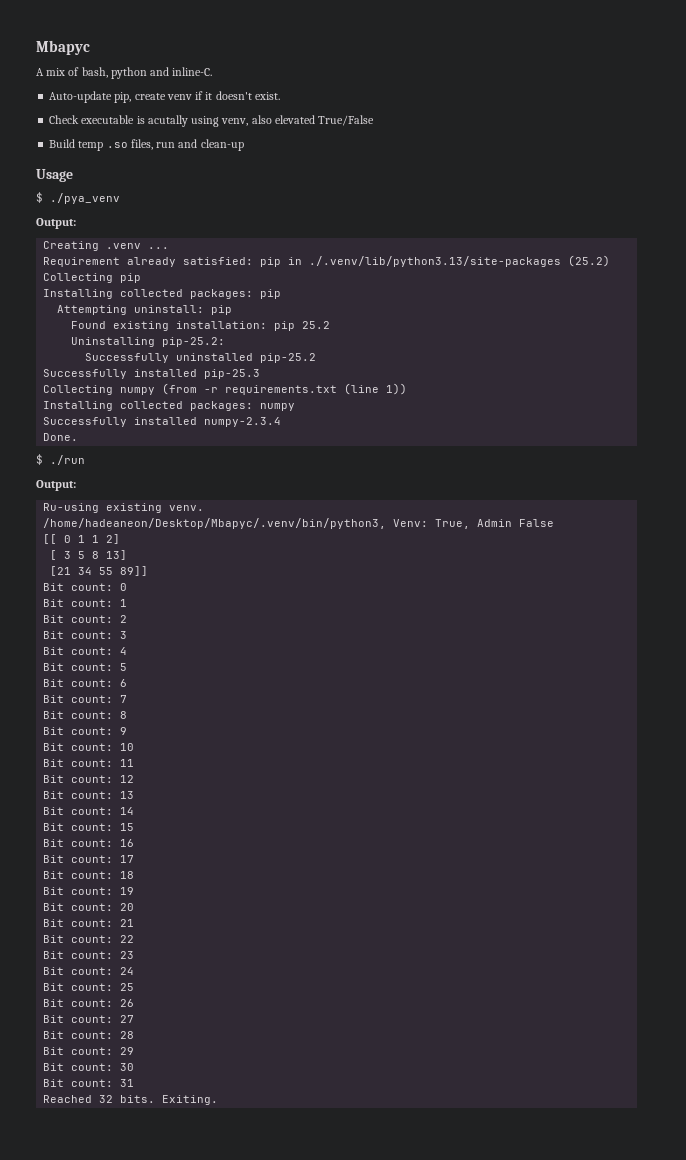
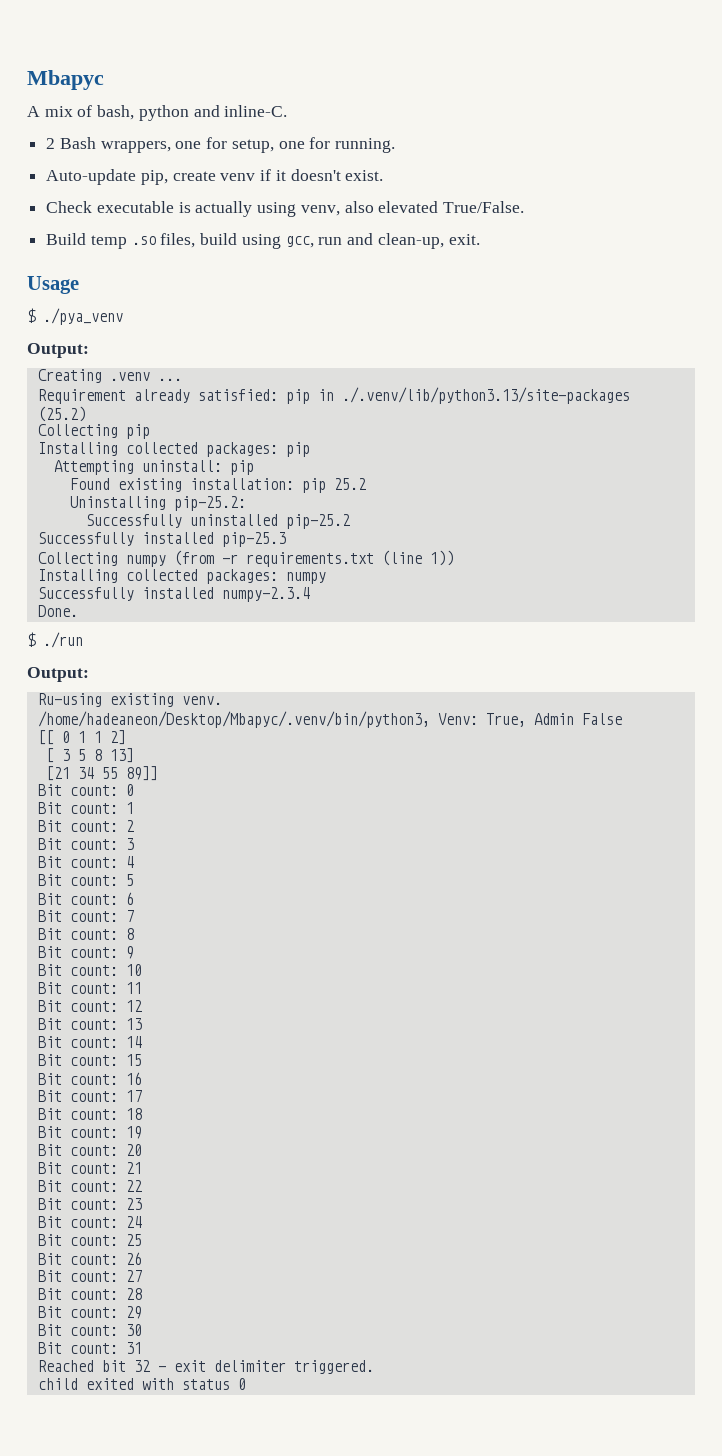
(213, 71) none -> [46,137,396,153] // 2 Bash wrappers, one for setup, one for running.
[147,115,188,127] acutally -> [195,201,253,217] actually
[318,115,375,126] True/False -> [443,201,525,213] True/False.
[156,139,244,151] run and clean-up -> [200,233,480,249] build using gcc, run and clean-up, exit.
[99,1095,219,1105] 32 bits. Exiting. -> [101,1360,374,1374] [37,1378,246,1390] bit 32 — exit delimiter triggered. // child exited with status 0

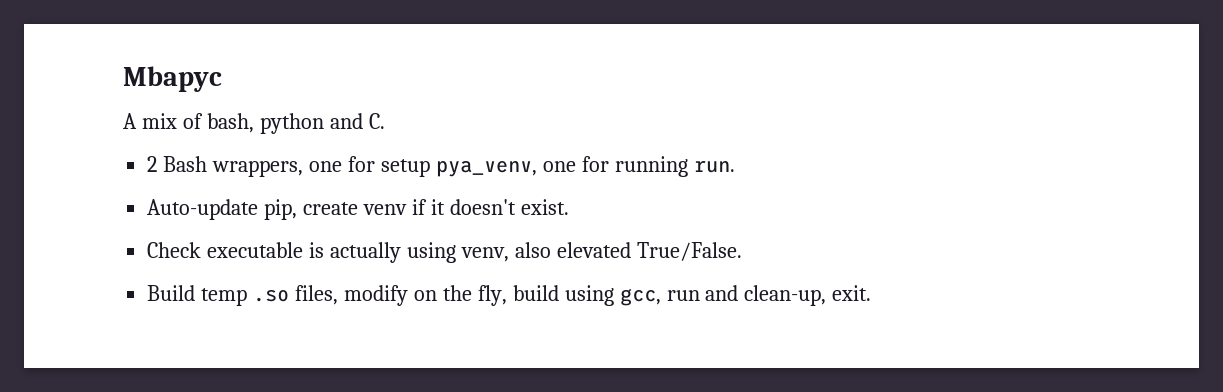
[224,105,288,117] inline-C. -> [368,113,385,129] C.
[231,137,396,153] setup, one for running. -> [380,156,735,177] setup pya_venv, one for running run.
(196, 240) none -> [343,285,507,306] modify on the fly,
[27,276,79,294] [27,308,123,325] [27,343,89,358] [37,369,182,383] [37,387,630,404] [37,406,86,422] [37,424,150,439] [37,442,310,457] [53,460,254,475] [69,478,366,493] [69,496,246,511] [85,514,350,529] [37,532,286,547] [37,550,454,567] [37,569,326,584] [37,587,310,602] [37,605,78,617] [27,632,83,648] [27,667,89,682] [37,693,222,707] [37,711,622,728] [37,730,126,745] [45,748,134,763] [45,766,158,781] [37,784,134,796] [37,802,134,814] [37,820,134,832] [37,838,134,850] [37,856,134,868] [37,874,134,886] [37,892,134,905] [37,910,134,922] [37,928,134,940] [37,946,134,959] [37,964,142,976] [37,982,142,994] [37,1000,142,1012] [37,1018,142,1030] [37,1036,142,1048] [37,1054,142,1066] [37,1072,142,1085] [37,1090,142,1102] [37,1108,142,1120] [37,1126,142,1139] [37,1144,142,1156] [37,1162,142,1174] [37,1180,142,1192] [37,1198,142,1210] [37,1216,142,1228] [37,1234,142,1246] [37,1252,142,1265] [37,1270,142,1282] [37,1288,142,1300] [37,1306,142,1319] [37,1324,142,1336] [37,1342,142,1354] [37,1360,374,1374] [37,1378,246,1390] // Usage // $ ./pya_venv // Output: // Creating .venv ... // Requirement already satisfied: pip in ./.venv/lib/python3.13/site-packages (25.2) // Collecting pip // Installing collected packages: pip // Attempting uninstall: pip // Found existing installation: pip 25.2 // Uninstalling pip-25.2: // Successfully uninstalled pip-25.2 // Successfully installed pip-25.3 // Collecting numpy (from -r requirements.txt (line 1)) // Installing collected packages: numpy // Successfully installed numpy-2.3.4 // Done. // $ ./run // Output: // Ru-using existing venv. // /home/hadeaneon/Desktop/Mbapyc/.venv/bin/python3, Venv: True, Admin False // [[ 0 1 1 2] // [ 3 5 8 13] // [21 34 55 89]] // Bit count: 0 // Bit count: 1 // Bit count: 2 // Bit count: 3 // Bit count: 4 // Bit count: 5 // Bit count: 6 // Bit count: 7 // Bit count: 8 // Bit count: 9 // Bit count: 10 // Bit count: 11 // Bit count: 12 // Bit count: 13 // Bit count: 14 // Bit count: 15 // Bit count: 16 // Bit count: 17 // Bit count: 18 // Bit count: 19 // Bit count: 20 // Bit count: 21 // Bit count: 22 // Bit count: 23 // Bit count: 24 // Bit count: 25 // Bit count: 26 // Bit count: 27 // Bit count: 28 // Bit count: 29 // Bit count: 30 // Bit count: 31 // Reached bit 32 — exit delimiter triggered. // child exited with status 0 -> (872, 293) none

